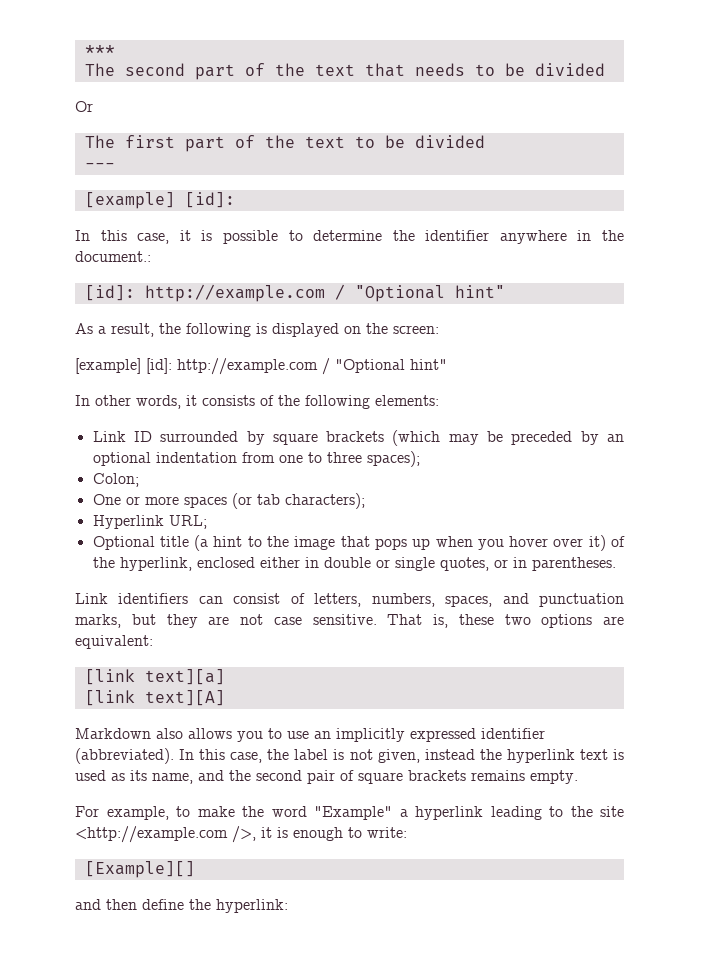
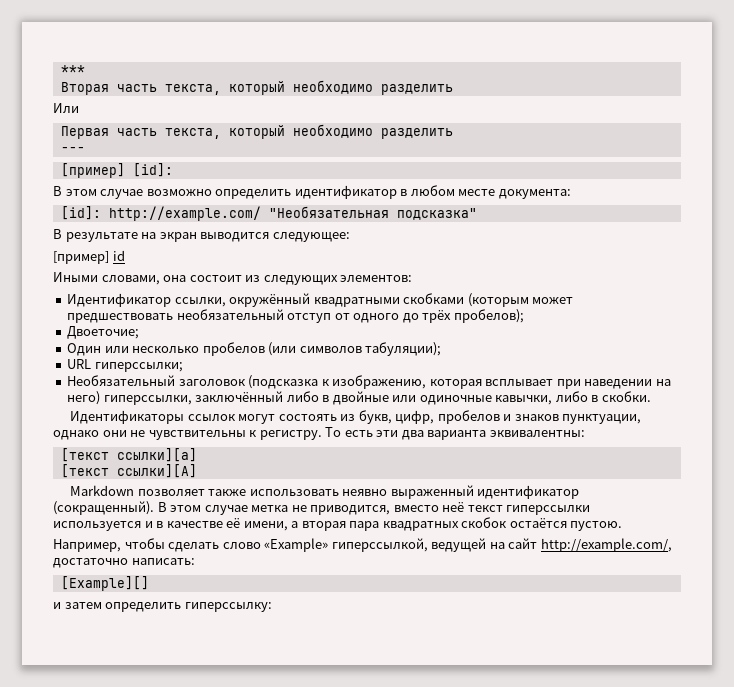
[84,63,605,80] [75,101,93,112] [84,135,485,152] The second part of the text that needs to be divided // Or // The first part of the text to be divided -> [60,80,453,95] [53,103,79,113] [60,124,453,139] Вторая часть текста, который необходимо разделить // Или // Первая часть текста, который необходимо разделить
[84,192,175,209] [example] -> [60,163,125,178] [пример]
[75,230,624,244] [75,251,151,262] [84,284,505,302] [75,323,439,337] [75,358,447,375] [75,395,439,409] [92,430,624,446] [92,451,420,467] [92,473,139,487] [92,493,365,509] [92,515,207,529] [92,535,625,551] [92,557,616,571] [75,593,625,607] [75,614,624,628] [75,635,153,649] [84,669,225,685] [84,690,225,706] [75,728,545,742] [75,748,625,764] [75,770,578,784] [75,806,624,820] [75,826,407,843] [84,861,195,878] [75,899,288,913] In this case, it is possible to determine the identifier anywhere in the document.: // [id]: http://example.com / "Optional hint" // As a result, the following is displayed on the screen: // [example] [id]: http://example.com / "Optional hint" // In other words, it consists of the following elements: // Link ID surrounded by square brackets (which may be preceded by an optional indentation from one to three spaces); // Colon; // One or more spaces (or tab characters); // Hyperlink URL; // Optional title (a hint to the image that pops up when you hover over it) of the hyperlink, enclosed either in double or single quotes, or in parentheses. // Link identifiers can consist of letters, numbers, spaces, and punctuation marks, but they are not case sensitive. That is, these two options are equivalent: // [link text][a] // [link text][A] // Markdown also allows you to use an implicitly expressed identifier (abbreviated). In this case, the label is not given, instead the hyperlink text is used as its name, and the second pair of square brackets remains empty. // For example, to make the word "Example" a hyperlink leading to the site <http://example.com />, it is enough to write: // [Example][] // and then define the hyperlink: -> [53,185,571,199] [60,206,477,221] [53,229,350,242] [53,250,125,264] [53,272,413,285] [67,293,574,307] [67,309,524,323] [67,326,140,339] [67,342,442,356] [67,359,183,372] [67,375,671,389] [67,391,651,405] [70,410,642,424] [53,427,585,440] [60,448,197,462] [60,464,197,478] [70,485,580,499] [53,501,591,515] [53,517,623,531] [53,538,672,552] [53,558,195,568] [60,576,149,591] [53,602,272,612] В этом случае возможно определить идентификатор в любом месте документа: // [id]: http://example.com/ "Необязательная подсказка" // В результате на экран выводится следующее: // [пример] id // Иными словами, она состоит из следующих элементов: // Идентификатор ссылки, окружённый квадратными скобками (которым может предшествовать необязательный отступ от одного до трёх пробелов); // Двоеточие; // Один или несколько пробелов (или символов табуляции); // URL гиперссылки; // Необязательный заголовок (подсказка к изображению, которая всплывает при наведении на него) гиперссылки, заключённый либо в двойные или одиночные кавычки, либо в скобки. // Идентификаторы ссылок могут состоять из букв, цифр, пробелов и знаков пунктуации, однако они не чувствительны к регистру. То есть эти два варианта эквивалентны: // [текст ссылки][a] // [текст ссылки][A] // Markdown позволяет также использовать неявно выраженный идентификатор (сокращенный). В этом случае метка не приводится, вместо неё текст гиперссылки используется и в качестве её имени, а вторая пара квадратных скобок остаётся пустою. // Например, чтобы сделать слово «Example» гиперссылкой, ведущей на сайт http://example.com/, достаточно написать: // [Example][] // и затем определить гиперссылку:

